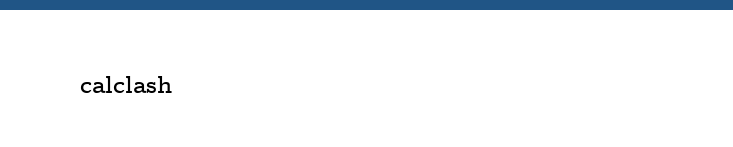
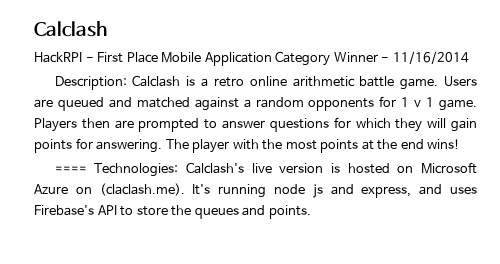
[80,76,172,93] calclash -> [34,21,107,37] [34,51,469,66] [54,75,477,90] [34,96,478,111] [34,117,477,132] [34,138,461,153] [54,162,477,177] [34,183,478,198] [34,205,311,219] Calclash // HackRPI - First Place Mobile Application Category Winner - 11/16/2014 // Description: Calclash is a retro online arithmetic battle game. Users are queued and matched against a random opponents for 1 v 1 game. Players then are prompted to answer questions for which they will gain points for answering. The player with the most points at the end wins! // ==== Technologies: Calclash's live version is hosted on Microsoft Azure on (claclash.me). It's running node js and express, and uses Firebase's API to store the queues and points.

